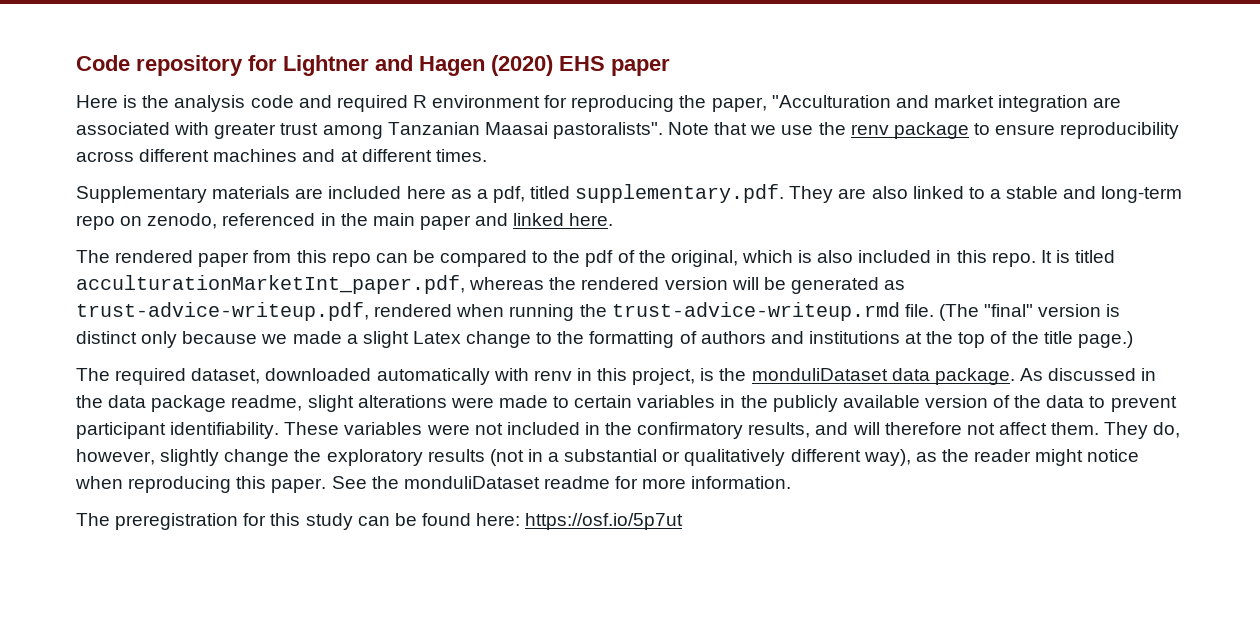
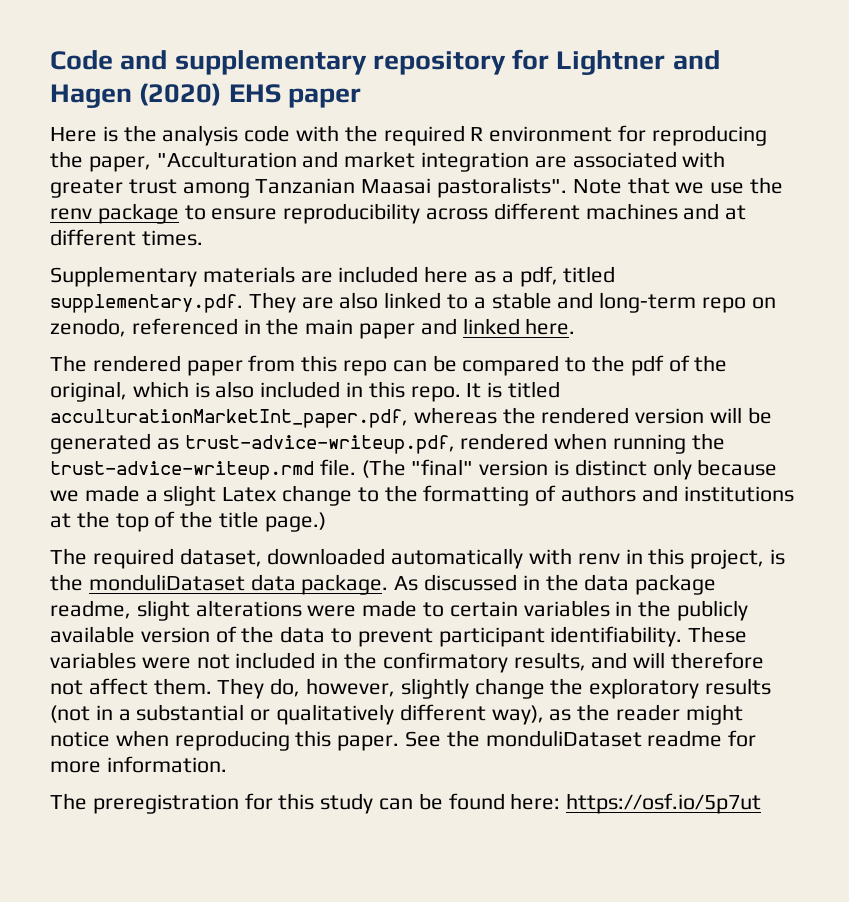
(130, 63) none -> [120,50,367,75] and supplementary
[298,95,332,108] and -> [296,125,378,142] with the

